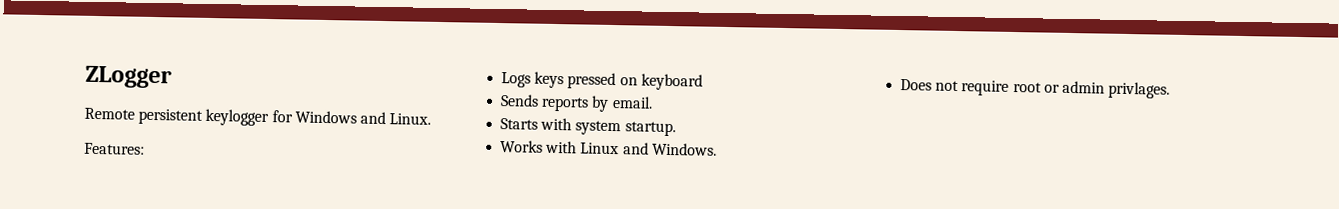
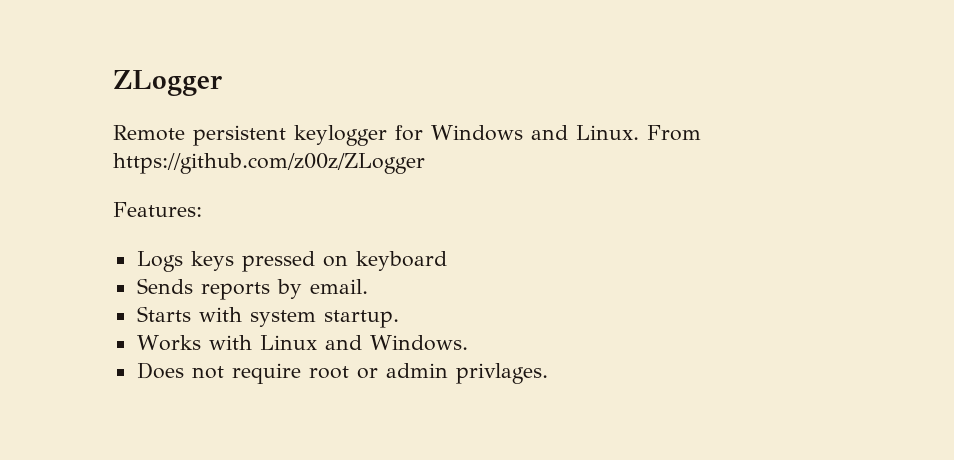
(432, 119) none -> [647,125,701,141] [113,153,425,174] From https://github.com/z00z/ZLogger

